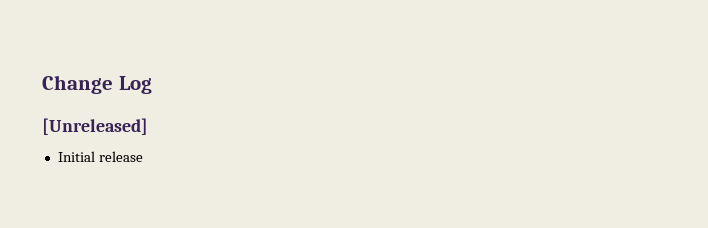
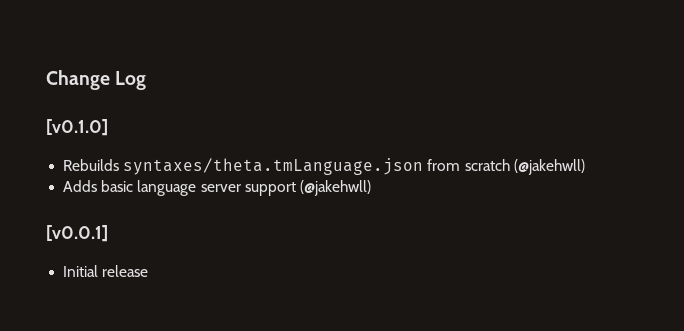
[42,118,148,135] [Unreleased] -> [46,119,108,136] [63,158,585,175] [63,180,371,196] [46,225,108,242] [v0.1.0] // Rebuilds syntaxes/theta.tmLanguage.json from scratch (@jakehwll) // Adds basic language server support (@jakehwll) // [v0.0.1]

